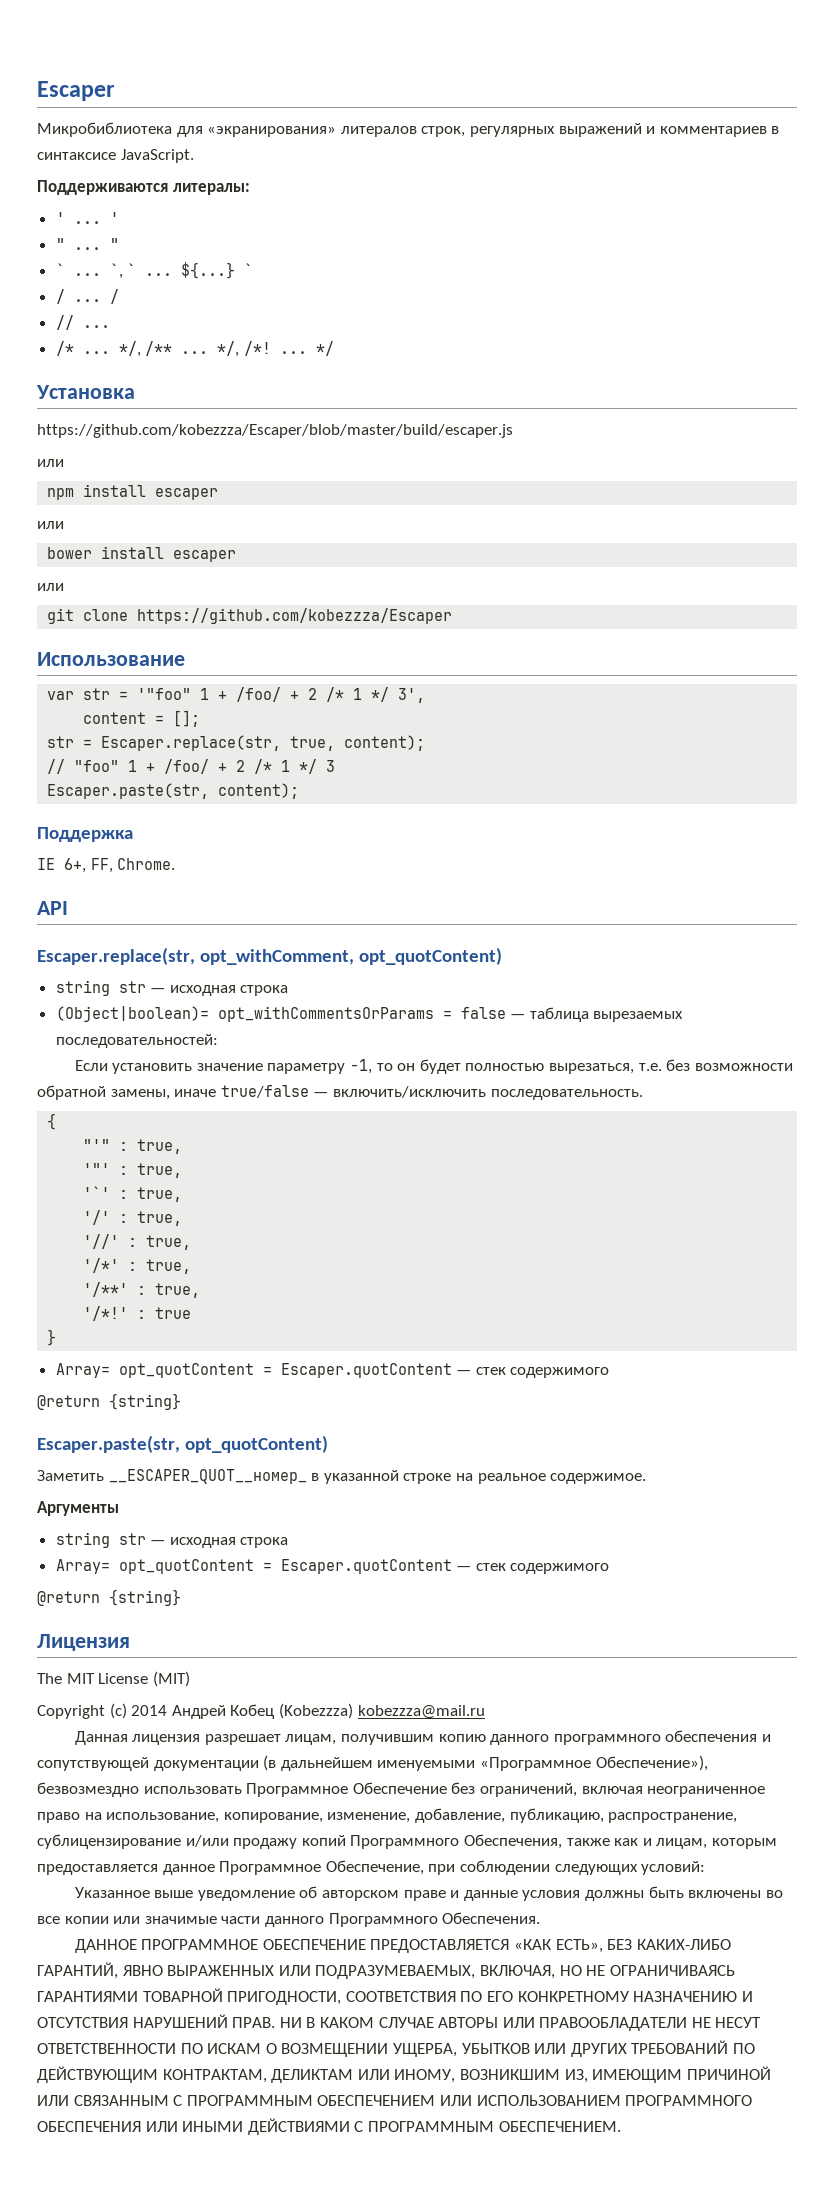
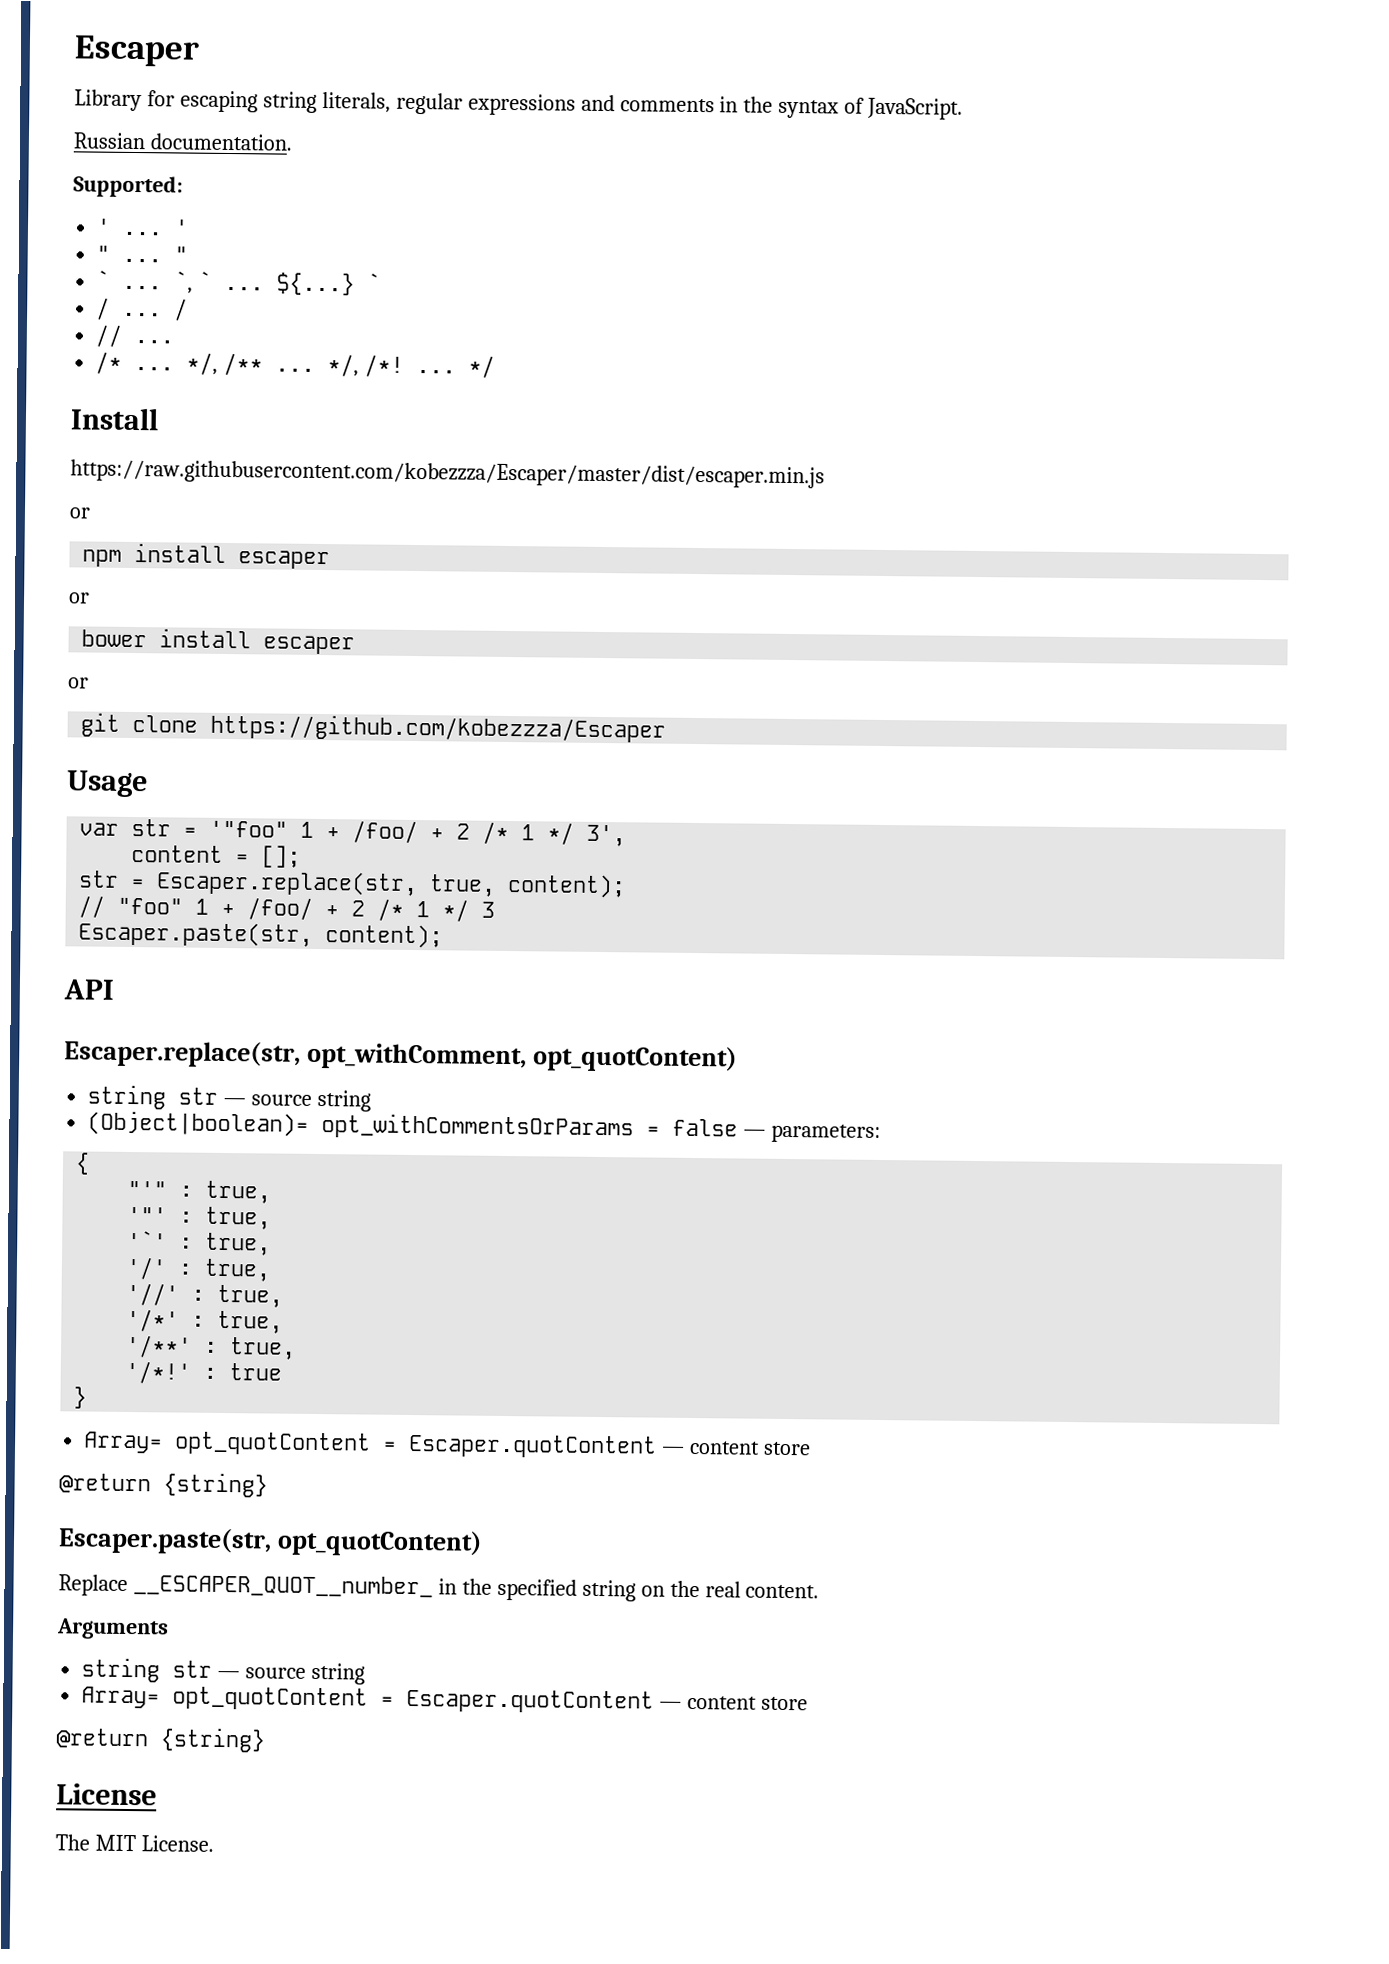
[37,122,780,137] [37,149,194,163] [37,180,250,195] Микробиблиотека для «экранирования» литералов строк, регулярных выражений и комментариев в синтаксисе JavaScript. // Поддерживаются литералы: -> [74,89,964,120] [73,132,292,151] [73,175,183,198] Library for escaping string literals, regular expressions and comments in the syntax of JavaScript. // Russian documentation. // Supported:
[36,385,135,399] [37,424,513,438] [37,459,64,467] Установка // https://github.com/kobezzza/Escaper/blob/master/build/escaper.js // или -> [70,407,159,431] [70,459,825,489] [69,507,91,519] Install // https://raw.githubusercontent.com/kobezzza/Escaper/master/dist/escaper.min.js // or
[37,521,64,529] или -> [68,592,90,604] or
[37,583,64,591] или -> [68,677,89,689] or
[37,652,185,666] Использование -> [66,770,148,798] Usage
[37,827,133,842] [37,858,176,873] // Поддержка // IE 6+, FF, Chrome. -> (444, 936) none
[169,985,289,996] исходная строка -> [251,1089,372,1112] source string
[529,1007,684,1022] [55,1034,218,1048] [74,1059,793,1074] [37,1085,643,1100] таблица вырезаемых последовательностей: // Если установить значение параметру -1, то он будет полностью вырезаться, т.е. без возможности обратной замены, иначе true/false — включить/исключить последовательность. -> [771,1123,882,1143] parameters:
[475,1367,610,1378] стек содержимого -> [689,1440,812,1456] content store
[37,1469,647,1484] [37,1501,119,1516] [55,1532,289,1548] [55,1559,610,1574] [37,1589,181,1606] [37,1634,130,1651] Заметить __ESCAPER_QUOT__номер_ в указанной строке на реальное содержимое. // Аргументы // string str — исходная строка // Array= opt_quotContent = Escaper.quotContent — стек содержимого // @return {string} // Лицензия -> [58,1574,820,1602] [56,1618,169,1640] [81,1657,366,1685] [81,1686,809,1714] [56,1727,266,1753] [56,1783,157,1806] Replace __ESCAPER_QUOT__number_ in the specified string on the real content. // Arguments // string str — source string // Array= opt_quotContent = Escaper.quotContent — content store // @return {string} // License
[98,1671,190,1687] [37,1703,485,1719] [74,1730,771,1745] [37,1755,708,1771] [37,1782,766,1797] [37,1808,738,1823] [37,1834,777,1849] [37,1860,706,1875] [74,1886,783,1901] [37,1912,541,1927] [74,1939,731,1953] [37,1962,735,1979] [37,1988,753,2005] [37,2014,762,2031] [37,2040,755,2057] [37,2066,771,2083] [37,2095,753,2106] [37,2118,621,2135] License (MIT) // Copyright (c) 2014 Андрей Кобец (Kobezzza) kobezzza@mail.ru // Данная лицензия разрешает лицам, получившим копию данного программного обеспечения и сопутствующей документации (в дальнейшем именуемыми «Программное Обеспечение»), безвозмездно использовать Программное Обеспечение без ограничений, включая неограниченное право на использование, копирование, изменение, добавление, публикацию, распространение, сублицензирование и/или продажу копий Программного Обеспечения, также как и лицам, которым предоставляется данное Программное Обеспечение, при соблюдении следующих условий: // Указанное выше уведомление об авторском праве и данные условия должны быть включены во все копии или значимые части данного Программного Обеспечения. // ДАННОЕ ПРОГРАММНОЕ ОБЕСПЕЧЕНИЕ ПРЕДОСТАВЛЯЕТСЯ «КАК ЕСТЬ», БЕЗ КАКИХ-ЛИБО ГАРАНТИЙ, ЯВНО ВЫРАЖЕННЫХ ИЛИ ПОДРАЗУМЕВАЕМЫХ, ВКЛЮЧАЯ, НО НЕ ОГРАНИЧИВАЯСЬ ГАРАНТИЯМИ ТОВАРНОЙ ПРИГОДНОСТИ, СООТВЕТСТВИЯ ПО ЕГО КОНКРЕТНОМУ НАЗНАЧЕНИЮ И ОТСУТСТВИЯ НАРУШЕНИЙ ПРАВ. НИ В КАКОМ СЛУЧАЕ АВТОРЫ ИЛИ ПРАВООБЛАДАТЕЛИ НЕ НЕСУТ ОТВЕТСТВЕННОСТИ ПО ИСКАМ О ВОЗМЕЩЕНИИ УЩЕРБА, УБЫТКОВ ИЛИ ДРУГИХ ТРЕБОВАНИЙ ПО ДЕЙСТВУЮЩИМ КОНТРАКТАМ, ДЕЛИКТАМ ИЛИ ИНОМУ, ВОЗНИКШИМ ИЗ, ИМЕЮЩИМ ПРИЧИНОЙ ИЛИ СВЯЗАННЫМ С ПРОГРАММНЫМ ОБЕСПЕЧЕНИЕМ ИЛИ ИСПОЛЬЗОВАНИЕМ ПРОГРАММНОГО ОБЕСПЕЧЕНИЯ ИЛИ ИНЫМИ ДЕЙСТВИЯМИ С ПРОГРАММНЫМ ОБЕСПЕЧЕНИЕМ. -> [140,1835,214,1852] License.

